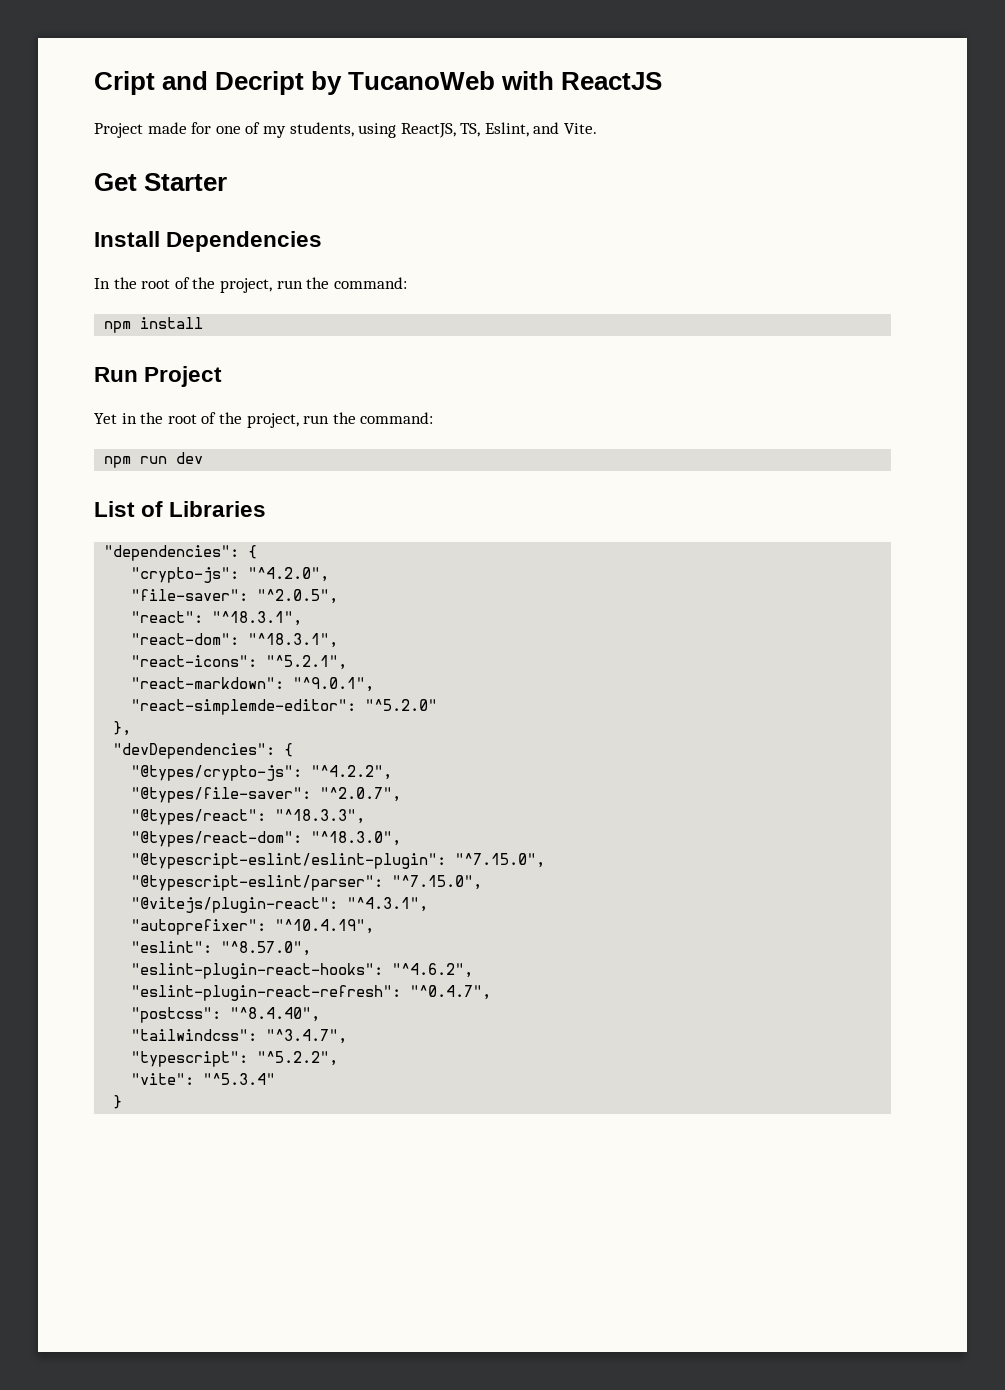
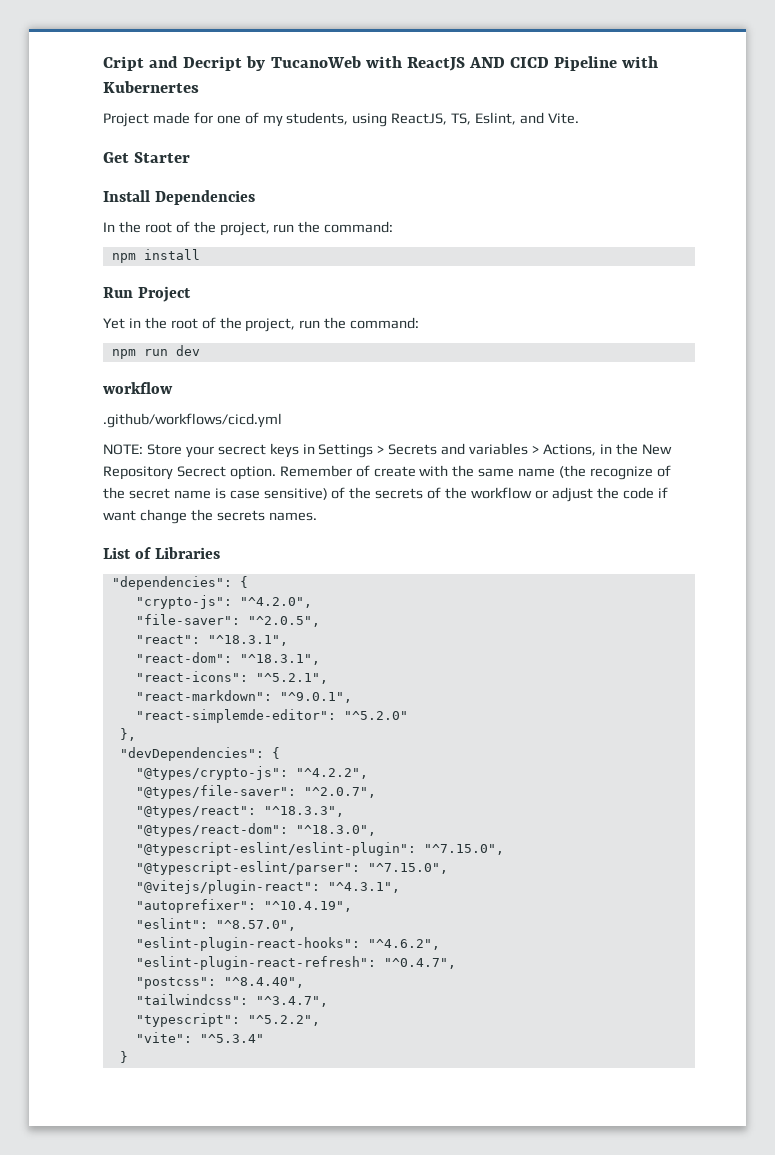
(663, 81) none -> [468,56,659,71] [103,81,199,93] AND CICD Pipeline with Kubernertes
(204, 458) none -> [103,382,173,394] [103,413,282,428] [103,443,672,458] [103,465,671,480] [103,487,668,502] [103,509,317,524] // workflow // .github/workflows/cicd.yml // NOTE: Store your secrect keys in Settings > Secrets and variables > Actions, in the New Repository Secrect option. Remember of create with the same name (the recognize of the secret name is case sensitive) of the secrets of the workflow or adjust the code if want change the secrets names.

